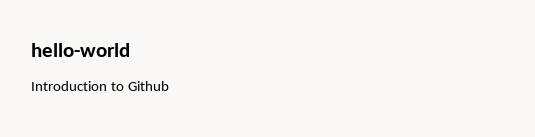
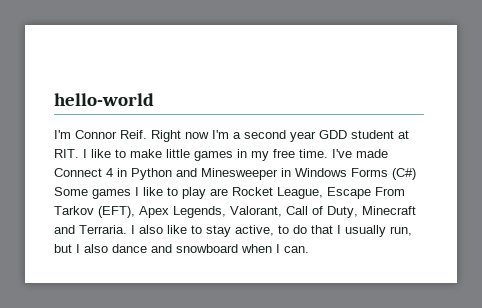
[31,81,169,91] Introduction to Github -> [54,130,409,142] [54,149,388,161] [54,168,416,180] [54,187,405,199] [54,206,416,218] [54,225,412,237] [54,244,309,253] I'm Connor Reif. Right now I'm a second year GDD student at RIT. I like to make little games in my free time. I've made Connect 4 in Python and Minesweeper in Windows Forms (C#) Some games I like to play are Rocket League, Escape From Tarkov (EFT), Apex Legends, Valorant, Call of Duty, Minecraft and Terraria. I also like to stay active, to do that I usually run, but I also dance and snowboard when I can.

